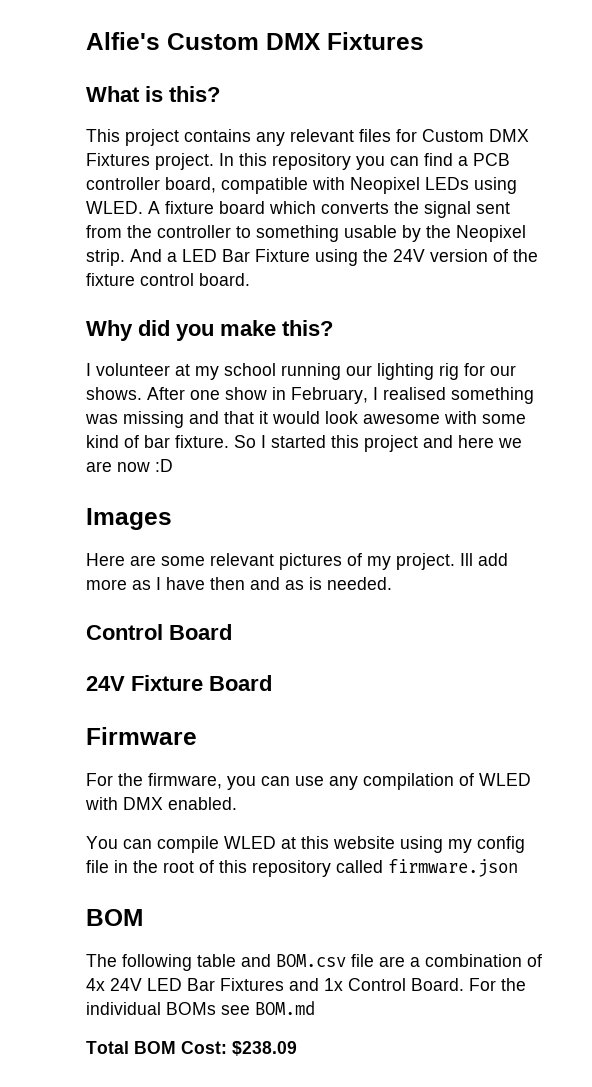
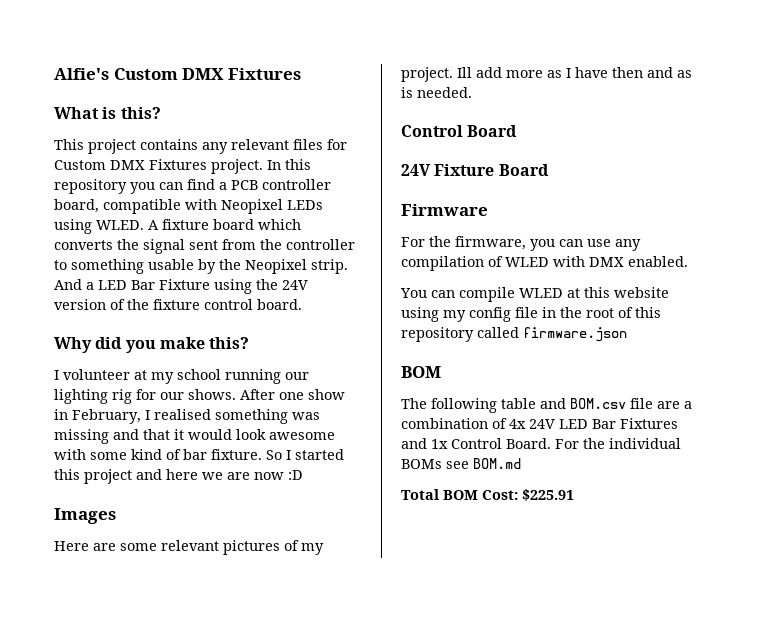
[232,1041,297,1056] $238.09 -> [522,489,574,501] $225.91

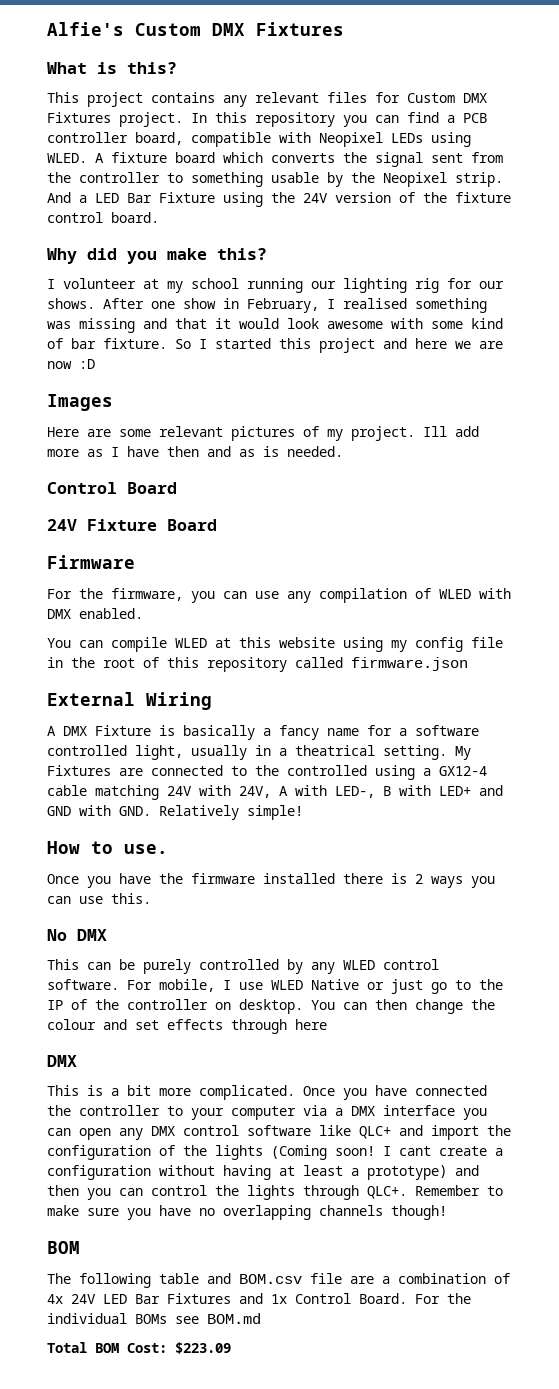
(627, 334) none -> [47,692,212,710] [47,725,479,740] [47,745,471,760] [47,765,487,780] [47,785,503,800] [47,805,303,820] [47,841,168,854] [47,873,495,888] [47,893,151,904] [47,929,107,941] [47,959,439,974] [47,979,503,994] [47,999,495,1014] [47,1019,327,1034] [47,1055,77,1067] [47,1085,487,1100] [47,1105,487,1120] [47,1125,511,1140] [47,1145,503,1160] [47,1165,479,1180] [47,1185,503,1200] [47,1205,447,1220] // External Wiring // A DMX Fixture is basically a fancy name for a software controlled light, usually in a theatrical setting. My Fixtures are connected to the controlled using a GX12-4 cable matching 24V with 24V, A with LED-, B with LED+ and GND with GND. Relatively simple! // How to use. // Once you have the firmware installed there is 2 ways you can use this. // No DMX // This can be purely controlled by any WLED control software. For mobile, I use WLED Native or just go to the IP of the controller on desktop. You can then change the colour and set effects through here // DMX // This is a bit more complicated. Once you have connected the controller to your computer via a DMX interface you can open any DMX control software like QLC+ and import the configuration of the lights (Coming soon! I cant create a configuration without having at least a prototype) and then you can control the lights through QLC+. Remember to make sure you have no overlapping channels though!
[522,489,574,501] $225.91 -> [175,1342,231,1354] $223.09

